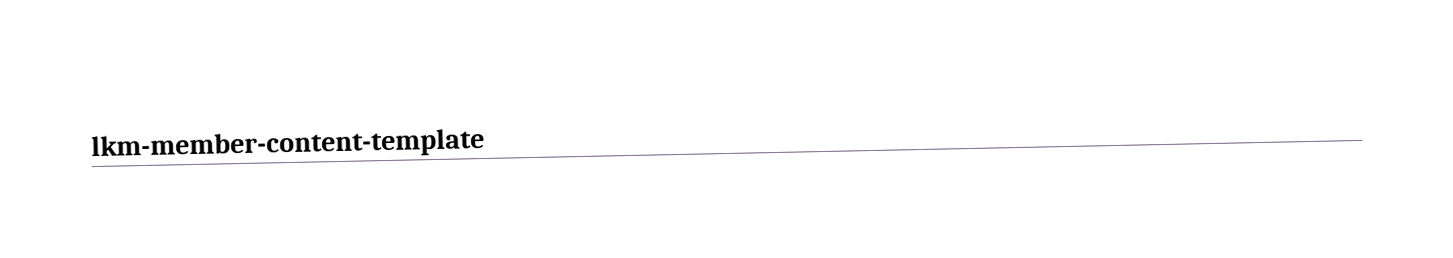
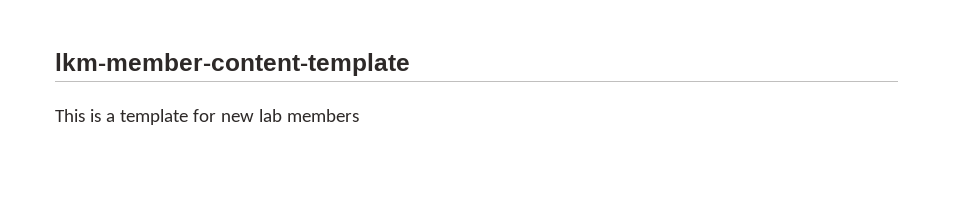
(485, 145) none -> [55,109,359,125] // This is a template for new lab members

